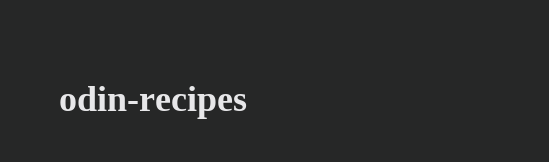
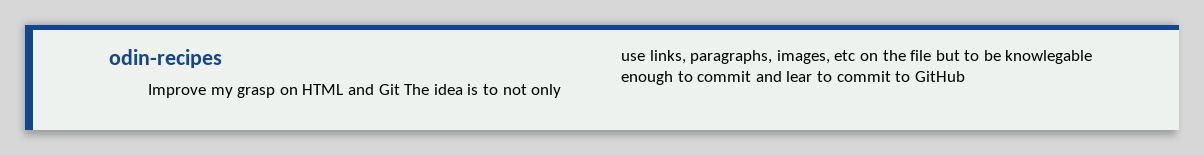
(247, 102) none -> [148,84,562,98] [621,50,1093,64] [621,71,965,85] // Improve my grasp on HTML and Git The idea is to not only use links, paragraphs, images, etc on the file but to be knowlegable enough to commit and lear to commit to GitHub

